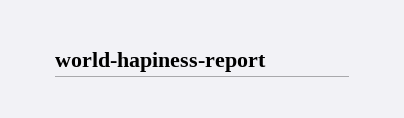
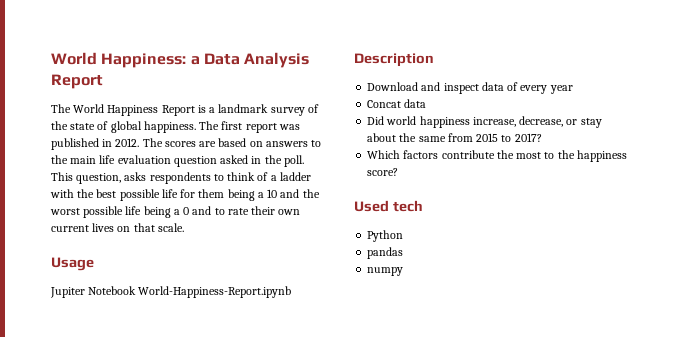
[55,52,266,72] world-hapiness-report -> [51,52,310,68] [51,74,103,89] [51,104,319,116] [51,121,300,133] [51,138,322,150] [51,155,304,167] [51,172,311,184] [50,189,320,201] [50,206,301,218] [51,223,184,232] [51,257,94,271] [50,286,292,298] [354,53,434,67] [367,82,573,94] [367,99,427,108] [367,116,602,128] [367,133,542,142] [367,150,627,162] [367,168,399,176] [354,200,423,212] [367,230,404,242] [367,247,404,259] [367,267,404,276] World Happiness: a Data Analysis Report // The World Happiness Report is a landmark survey of the state of global happiness. The first report was published in 2012. The scores are based on answers to the main life evaluation question asked in the poll. This question, asks respondents to think of a ladder with the best possible life for them being a 10 and the worst possible life being a 0 and to rate their own current lives on that scale. // Usage // Jupiter Notebook World-Happiness-Report.ipynb // Description // Download and inspect data of every year // Concat data // Did world happiness increase, decrease, or stay about the same from 2015 to 2017? // Which factors contribute the most to the happiness score? // Used tech // Python // pandas // numpy

